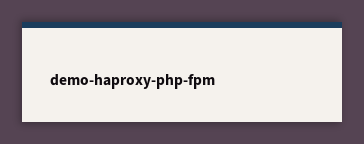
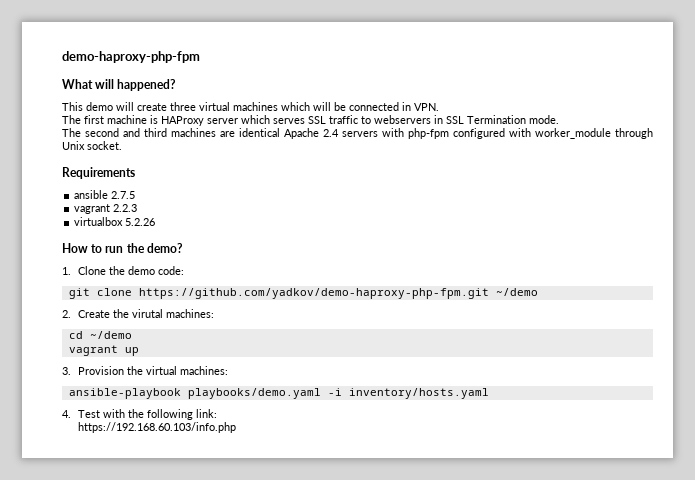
(215, 81) none -> [62,79,177,91] [62,102,439,111] [62,115,559,126] [62,128,653,139] [62,141,122,150] [62,167,135,179] [74,190,136,199] [74,204,138,214] [74,217,156,226] [62,243,183,253] [62,266,184,275] [68,288,538,299] [62,309,214,318] [68,331,132,339] [68,345,139,356] [62,366,228,375] [68,388,489,399] [62,409,217,420] [77,422,236,433] // What will happened? // This demo will create three virtual machines which will be connected in VPN. // The first machine is HAProxy server which serves SSL traffic to webservers in SSL Termination mode. // The second and third machines are identical Apache 2.4 servers with php-fpm configured with worker_module through Unix socket. // Requirements // ansible 2.7.5 // vagrant 2.2.3 // virtualbox 5.2.26 // How to run the demo? // 1. Clone the demo code: // git clone https://github.com/yadkov/demo-haproxy-php-fpm.git ~/demo // 2. Create the virutal machines: // cd ~/demo // vagrant up // 3. Provision the virtual machines: // ansible-playbook playbooks/demo.yaml -i inventory/hosts.yaml // 4. Test with the following link: // https://192.168.60.103/info.php

